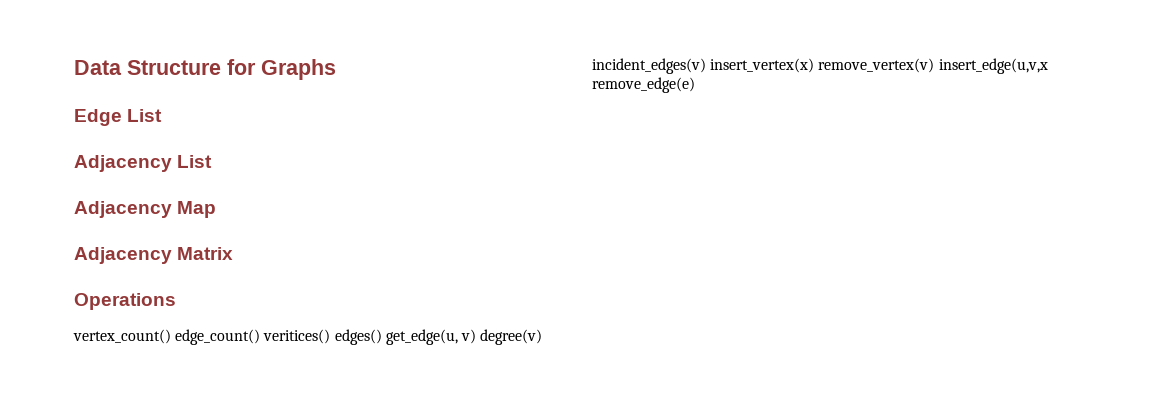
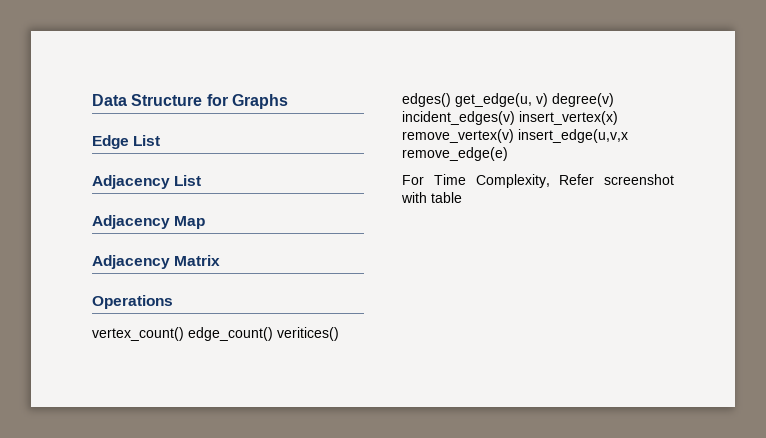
(695, 85) none -> [402,174,674,188] [401,192,462,203] // For Time Complexity, Refer screenshot with table

